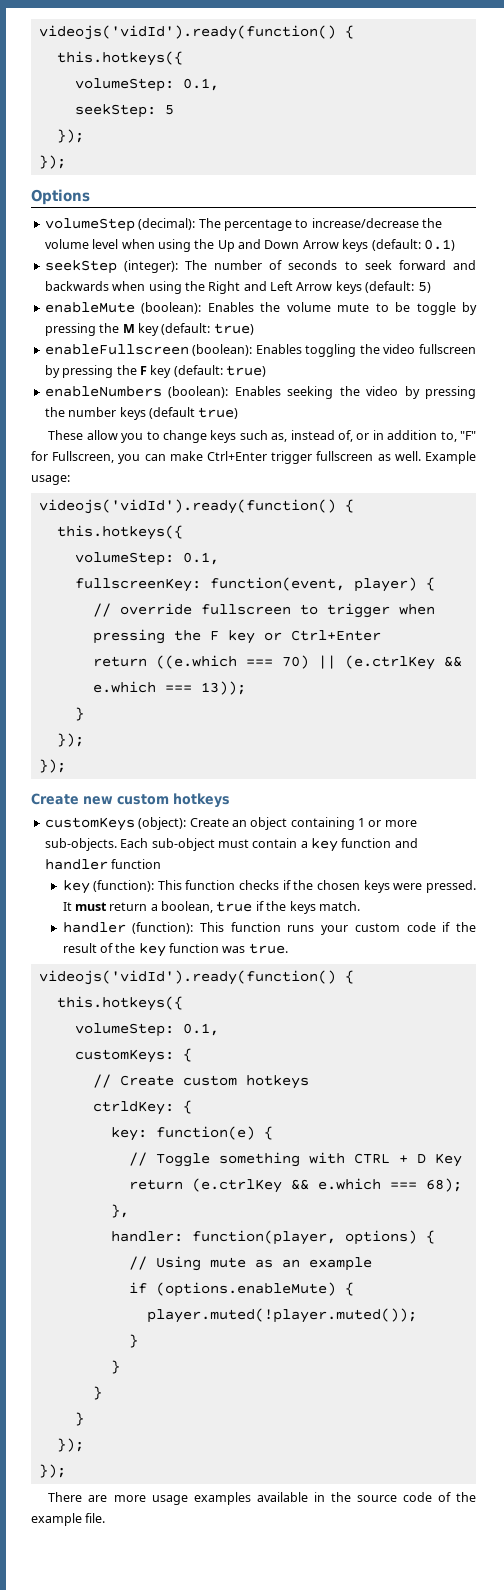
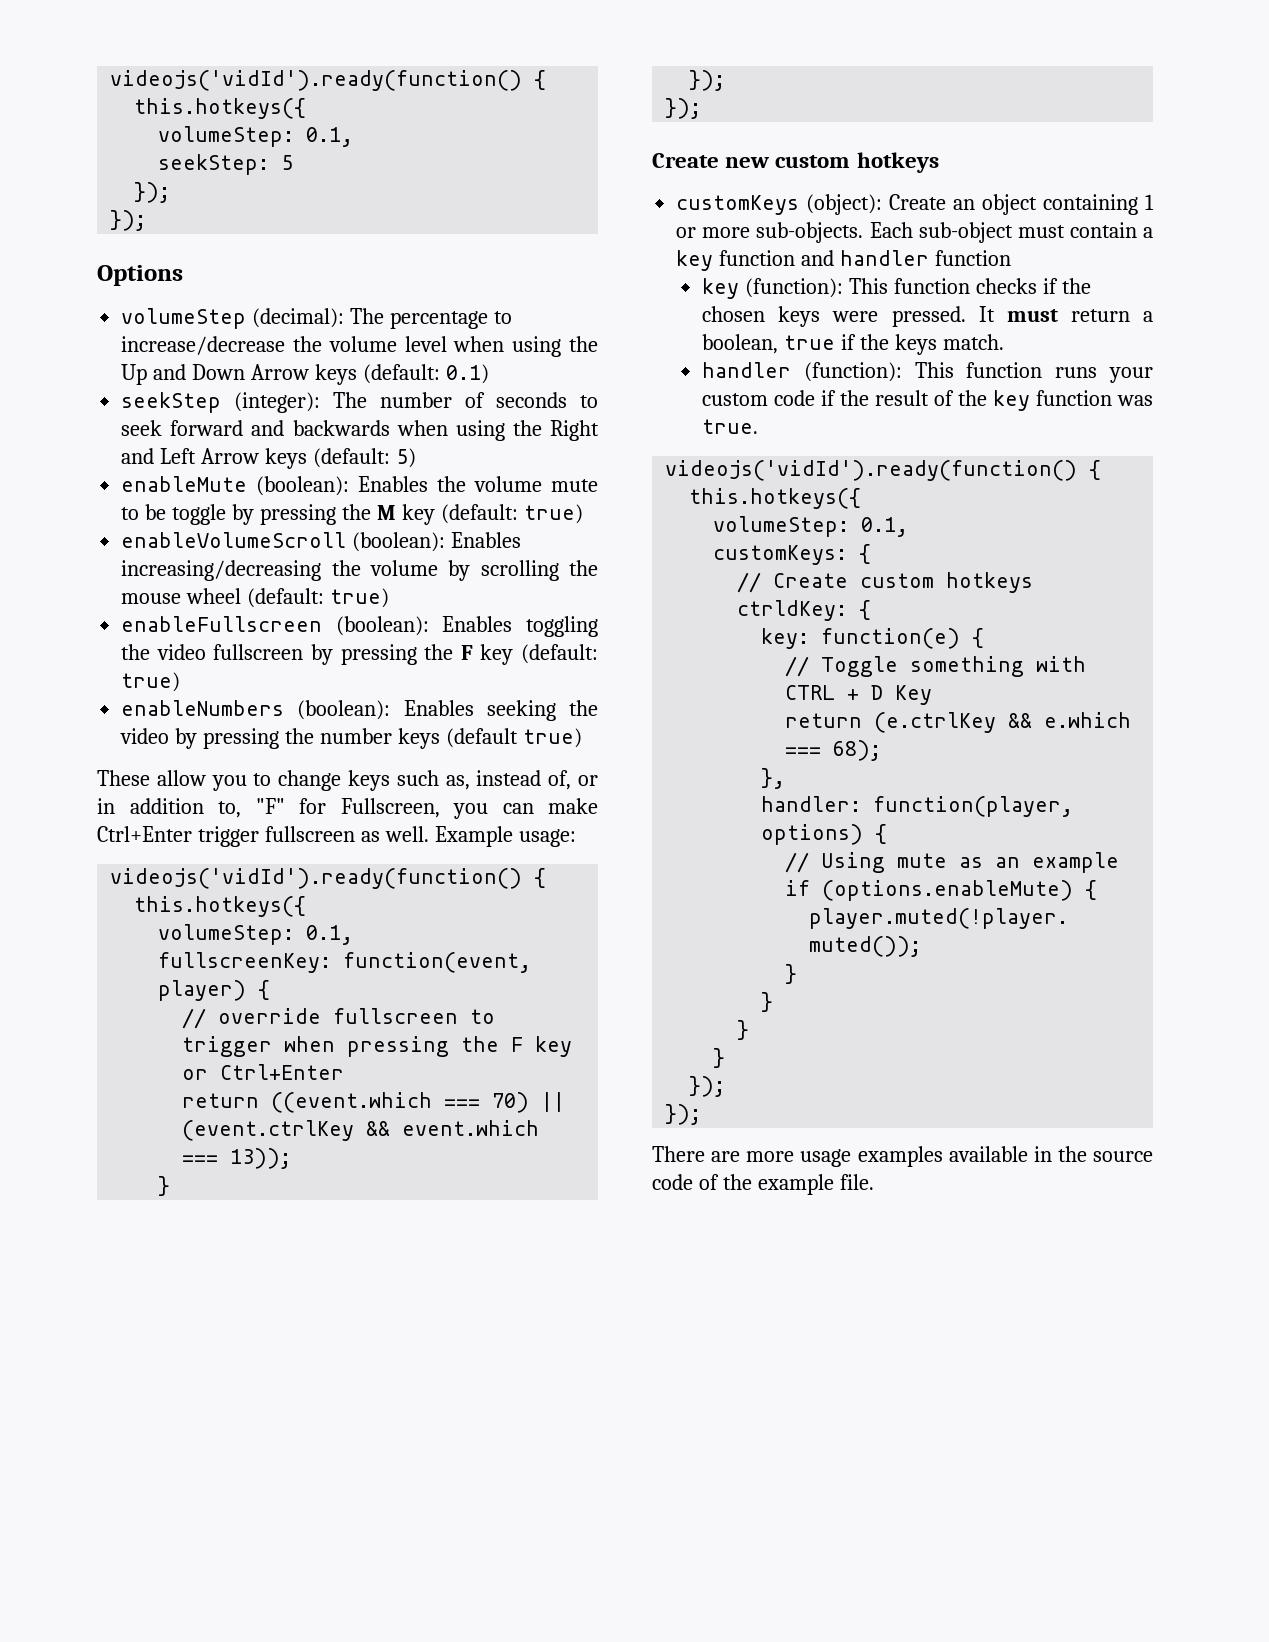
(254, 329) none -> [121,532,522,552] [121,560,598,581] [121,588,390,608] // enableVolumeScroll (boolean): Enables increasing/decreasing the volume by scrolling the mouse wheel (default: true)
[155,655,237,669] ((e.which -> [271,1092,433,1113] ((event.which
[344,655,462,670] [92,681,156,693] (e.ctrlKey && e.which -> [182,1120,540,1141] (event.ctrlKey && event.which

